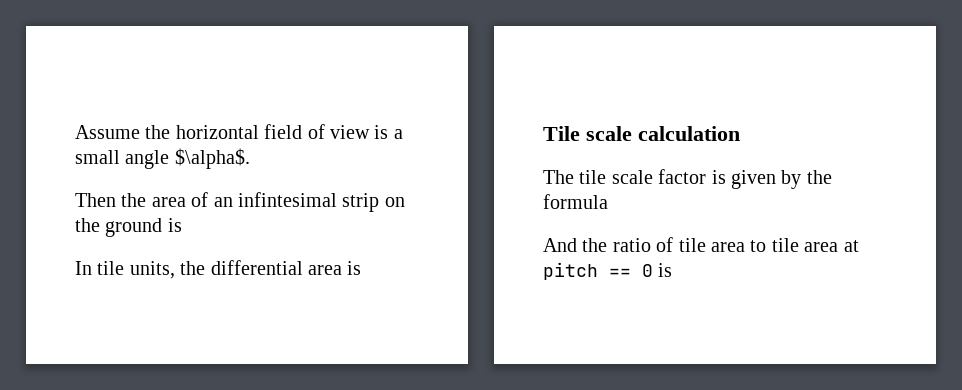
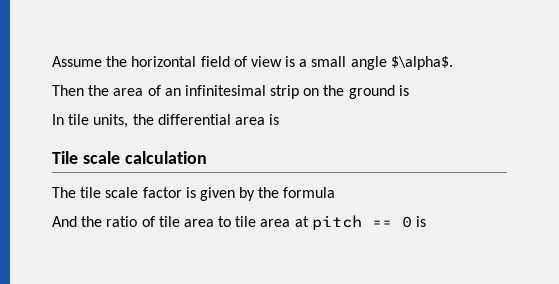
[238,192,337,207] infintesimal -> [184,85,266,96] infinitesimal

